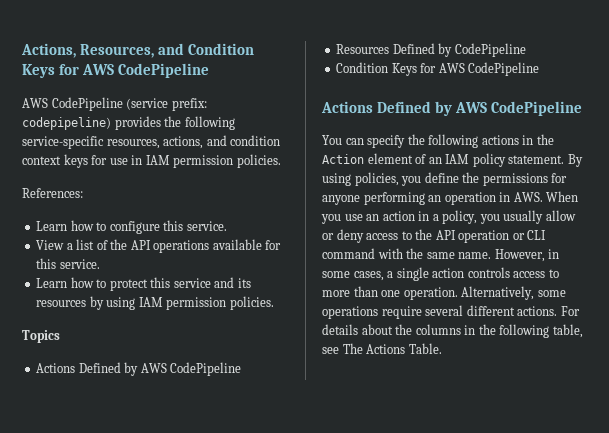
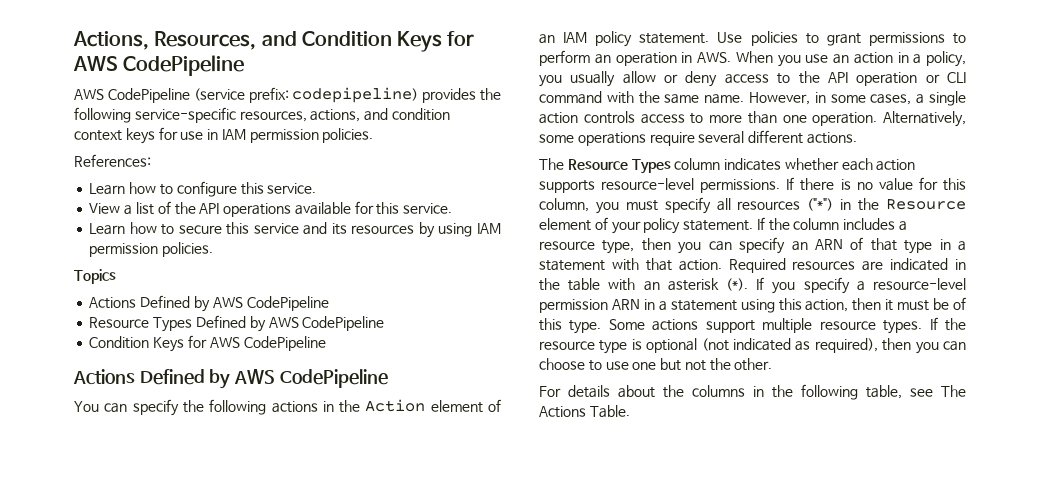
[109,279,148,291] protect -> [178,225,222,234] secure
[336,43,453,57] Resources Defined by -> [89,315,299,332] Resource Types Defined by AWS
[567,154,583,167] [322,172,568,186] [322,192,425,205] By using policies, you define the permissions for anyone performing -> [717,31,966,46] [539,50,590,66] Use policies to grant permissions to perform
(558, 311) none -> [539,158,916,174] [539,177,966,193] [539,197,967,214] [539,217,908,234] [539,237,966,254] [539,258,966,273] [539,277,966,294] [539,297,967,313] [539,317,966,334] [539,338,966,354] [539,358,773,371] // The Resource Types column indicates whether each action supports resource-level permissions. If there is no value for this column, you must specify all resources ("*") in the Resource element of your policy statement. If the column includes a resource type, then you can specify an ARN of that type in a statement with that action. Required resources are indicated in the table with an asterisk (*). If you specify a resource-level permission ARN in a statement using this action, then it must be of this type. Some actions support multiple resource types. If the resource type is optional (not indicated as required), then you can choose to use one but not the other. //

